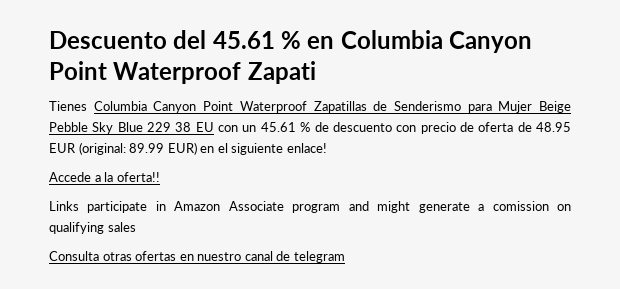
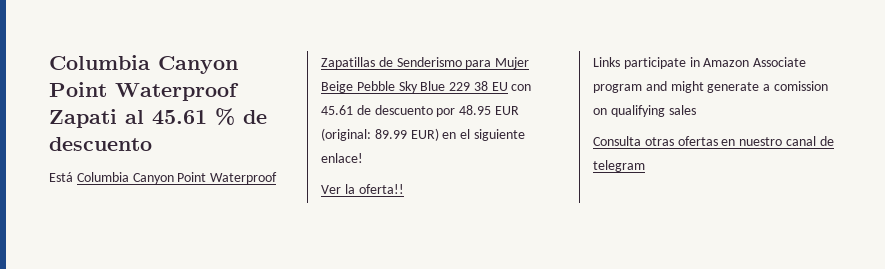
[49,30,335,49] Descuento del 45.61 % en -> (49, 62) none
[49,101,87,111] // Tienes -> [125,108,267,125] [49,137,152,151] [49,172,73,182] al 45.61 % de descuento // Está
[242,122,532,134] un 45.61 % de descuento con precio de oferta de -> [321,105,456,117] 45.61 de descuento por
[49,172,101,182] Accede a -> [321,185,341,194] Ver

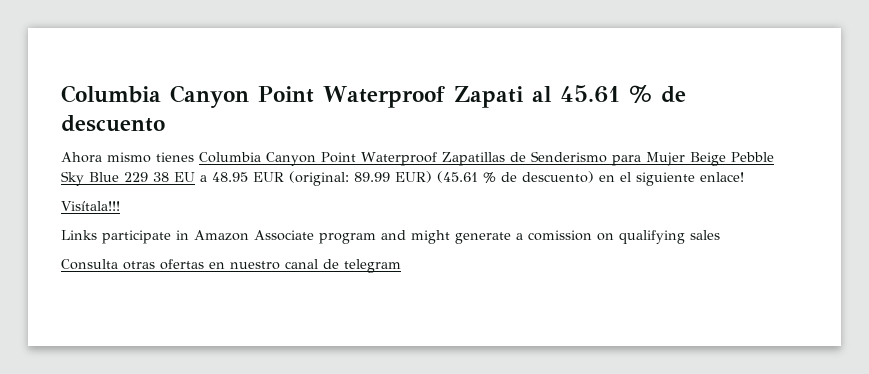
[49,172,73,182] Está -> [61,152,194,163] Ahora mismo tienes
[511,84,532,91] [321,105,456,117] con 45.61 de descuento por -> [200,175,207,182] a
(439, 134) none -> [437,171,594,183] (45.61 % de descuento)
[321,184,404,194] Ver la oferta!! -> [61,201,120,211] Visítala!!!

